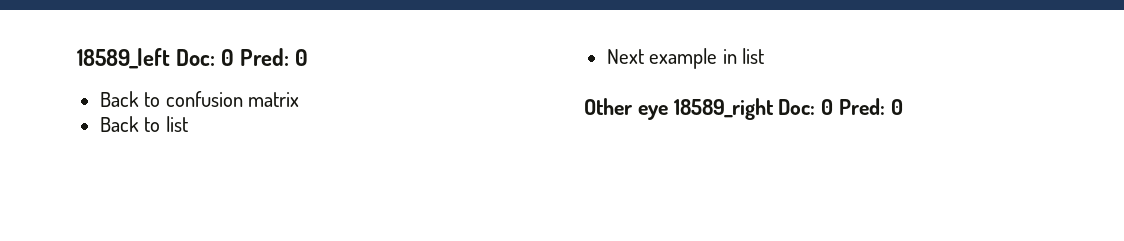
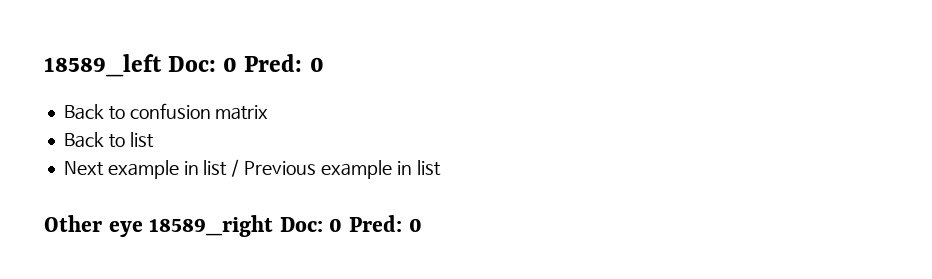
(765, 56) none -> [231,159,441,179] / Previous example in list

